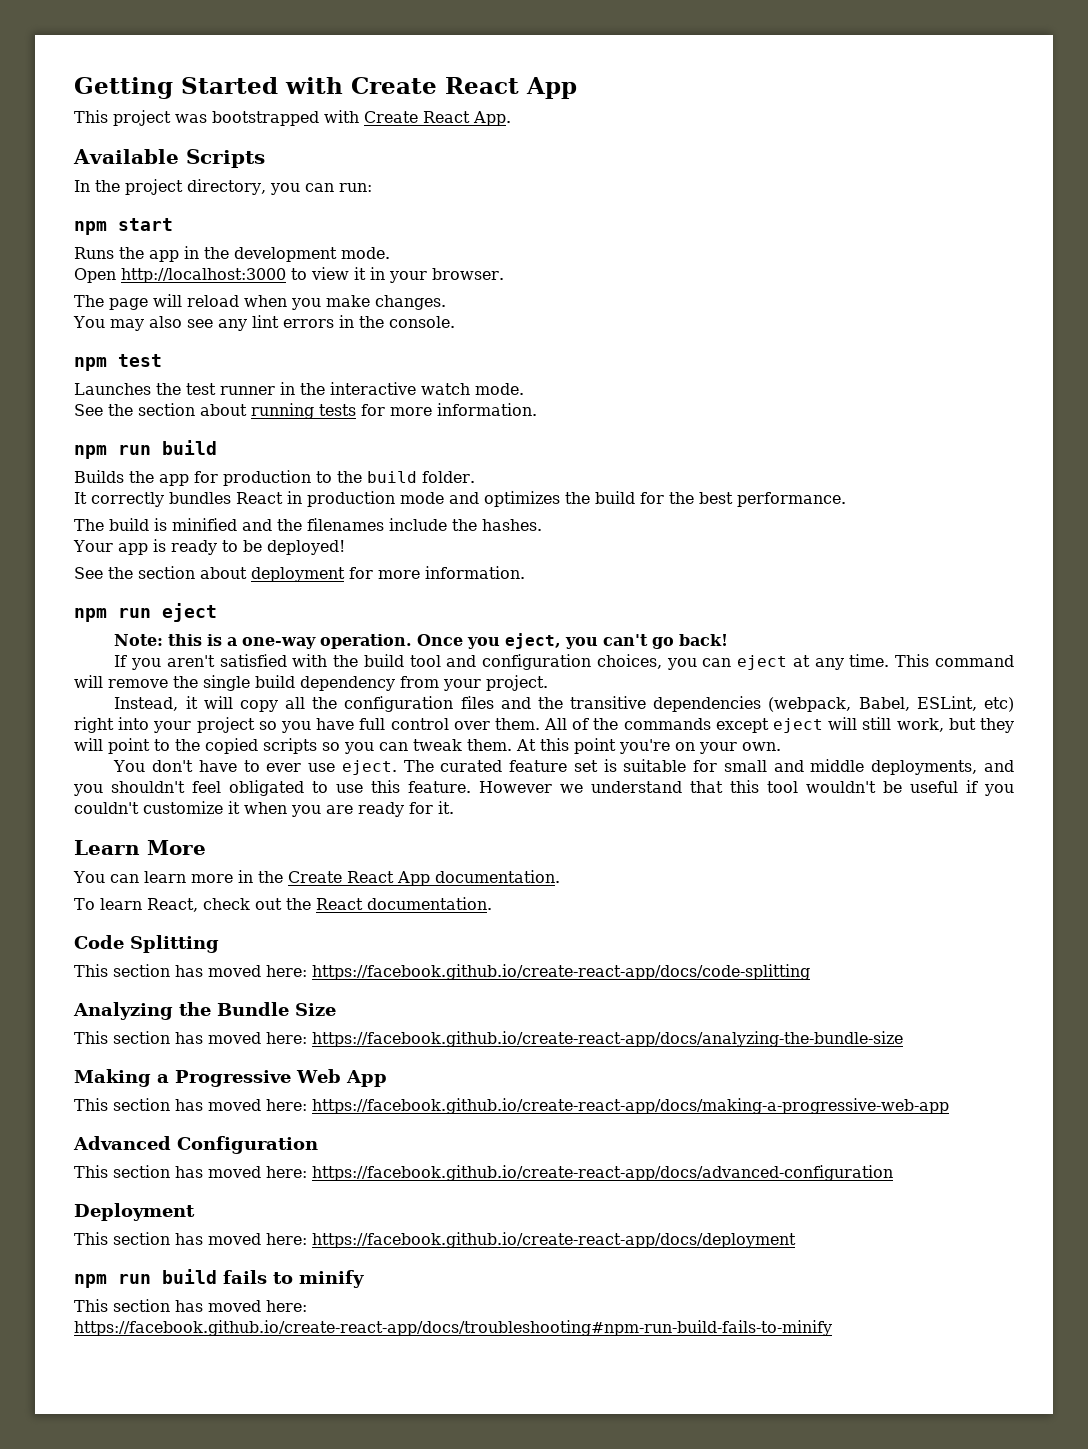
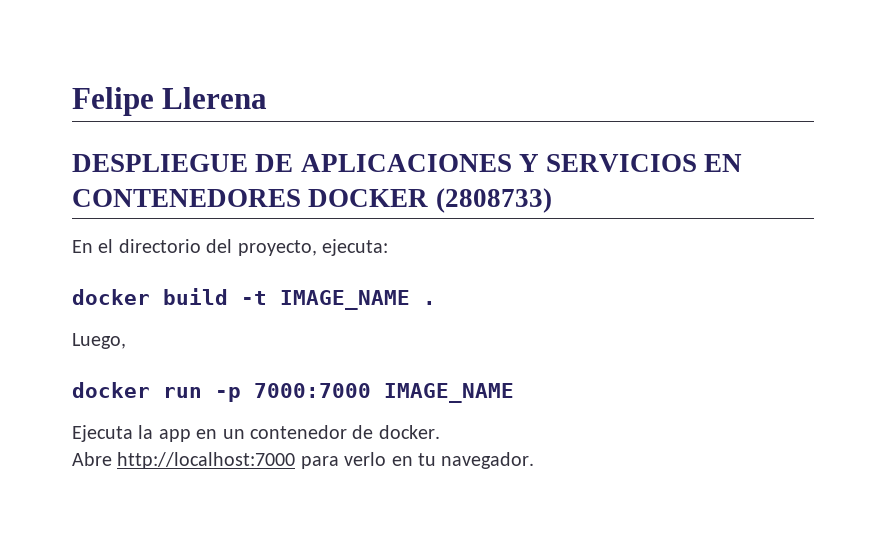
[74,77,577,99] [74,110,511,126] [73,149,265,168] [74,179,372,195] [74,218,173,235] [74,246,390,262] [74,267,504,283] [74,294,446,310] [73,315,455,331] [74,354,162,371] [74,382,524,395] [74,403,537,419] [74,440,217,459] [74,470,475,486] [74,491,846,507] [74,518,542,531] [73,539,345,555] [74,566,525,582] [74,603,217,622] [114,633,729,649] [114,654,1015,670] [74,675,548,691] [114,696,1014,712] [74,717,1014,733] [74,738,781,754] [113,759,1015,775] [73,780,1014,796] [74,801,454,817] [74,840,206,855] [73,870,560,886] [74,897,492,912] [74,935,219,953] [74,964,810,980] [73,1002,336,1020] [74,1031,903,1047] [74,1069,387,1087] [74,1098,949,1114] [73,1136,318,1154] [74,1165,893,1181] [74,1203,195,1221] [74,1232,796,1248] [74,1269,364,1288] [74,1299,307,1312] [74,1320,832,1336] Getting Started with Create React App // This project was bootstrapped with Create React App. // Available Scripts // In the project directory, you can run: // npm start // Runs the app in the development mode. // Open http://localhost:3000 to view it in your browser. // The page will reload when you make changes. // You may also see any lint errors in the console. // npm test // Launches the test runner in the interactive watch mode. // See the section about running tests for more information. // npm run build // Builds the app for production to the build folder. // It correctly bundles React in production mode and optimizes the build for the best performance. // The build is minified and the filenames include the hashes. // Your app is ready to be deployed! // See the section about deployment for more information. // npm run eject // Note: this is a one-way operation. Once you eject, you can't go back! // If you aren't satisfied with the build tool and configuration choices, you can eject at any time. This command will remove the single build dependency from your project. // Instead, it will copy all the configuration files and the transitive dependencies (webpack, Babel, ESLint, etc) right into your project so you have full control over them. All of the commands except eject will still work, but they will point to the copied scripts so you can tweak them. At this point you're on your own. // You don't have to ever use eject. The curated feature set is suitable for small and middle deployments, and you shouldn't feel obligated to use this feature. However we understand that this tool wouldn't be useful if you couldn't customize it when you are ready for it. // Learn More // You can learn more in the Create React App documentation. // To learn React, check out the React documentation. // Code Splitting // This section has moved here: https://facebook.github.io/create-react-app/docs/code-splitting // Analyzing the Bundle Size // This section has moved here: https://facebook.github.io/create-react-app/docs/analyzing-the-bundle-size // Making a Progressive Web App // This section has moved here: https://facebook.github.io/create-react-app/docs/making-a-progressive-web-app // Advanced Configuration // This section has moved here: https://facebook.github.io/create-react-app/docs/advanced-configuration // Deployment // This section has moved here: https://facebook.github.io/create-react-app/docs/deployment // npm run build fails to minify // This section has moved here: https://facebook.github.io/create-react-app/docs/troubleshooting#npm-run-build-fails-to-minify -> [72,87,268,116] [72,154,743,172] [72,188,552,213] [72,239,388,256] [72,288,436,310] [72,333,126,349] [72,382,514,403] [72,425,440,442] [72,452,535,469] Felipe Llerena // DESPLIEGUE DE APLICACIONES Y SERVICIOS EN CONTENEDORES DOCKER (2808733) // En el directorio del proyecto, ejecuta: // docker build -t IMAGE_NAME . // Luego, // docker run -p 7000:7000 IMAGE_NAME // Ejecuta la app en un contenedor de docker. // Abre http://localhost:7000 para verlo en tu navegador.

